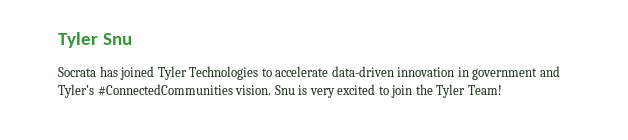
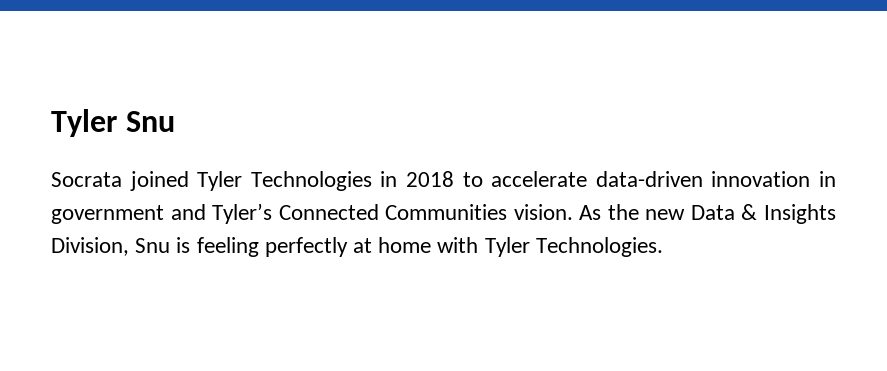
[99,66,118,77] has -> (122, 179) none
(259, 73) none -> [380,171,454,187] in 2018
[97,84,502,98] #ConnectedCommunities vision. Snu is very excited to join the Tyler Team! -> [278,204,836,224] [51,237,663,257] Connected Communities vision. As the new Data & Insights Division, Snu is feeling perfectly at home with Tyler Technologies.

